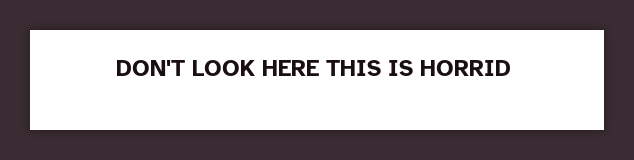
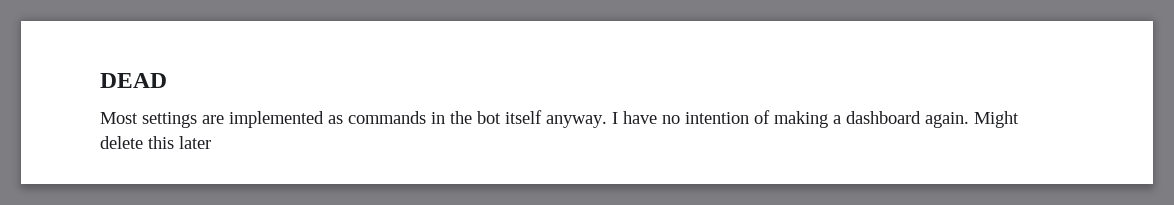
[116,60,511,76] DON'T LOOK HERE THIS IS HORRID -> [100,73,167,88] [100,110,1019,128] [100,136,211,149] DEAD // Most settings are implemented as commands in the bot itself anyway. I have no intention of making a dashboard again. Might delete this later

